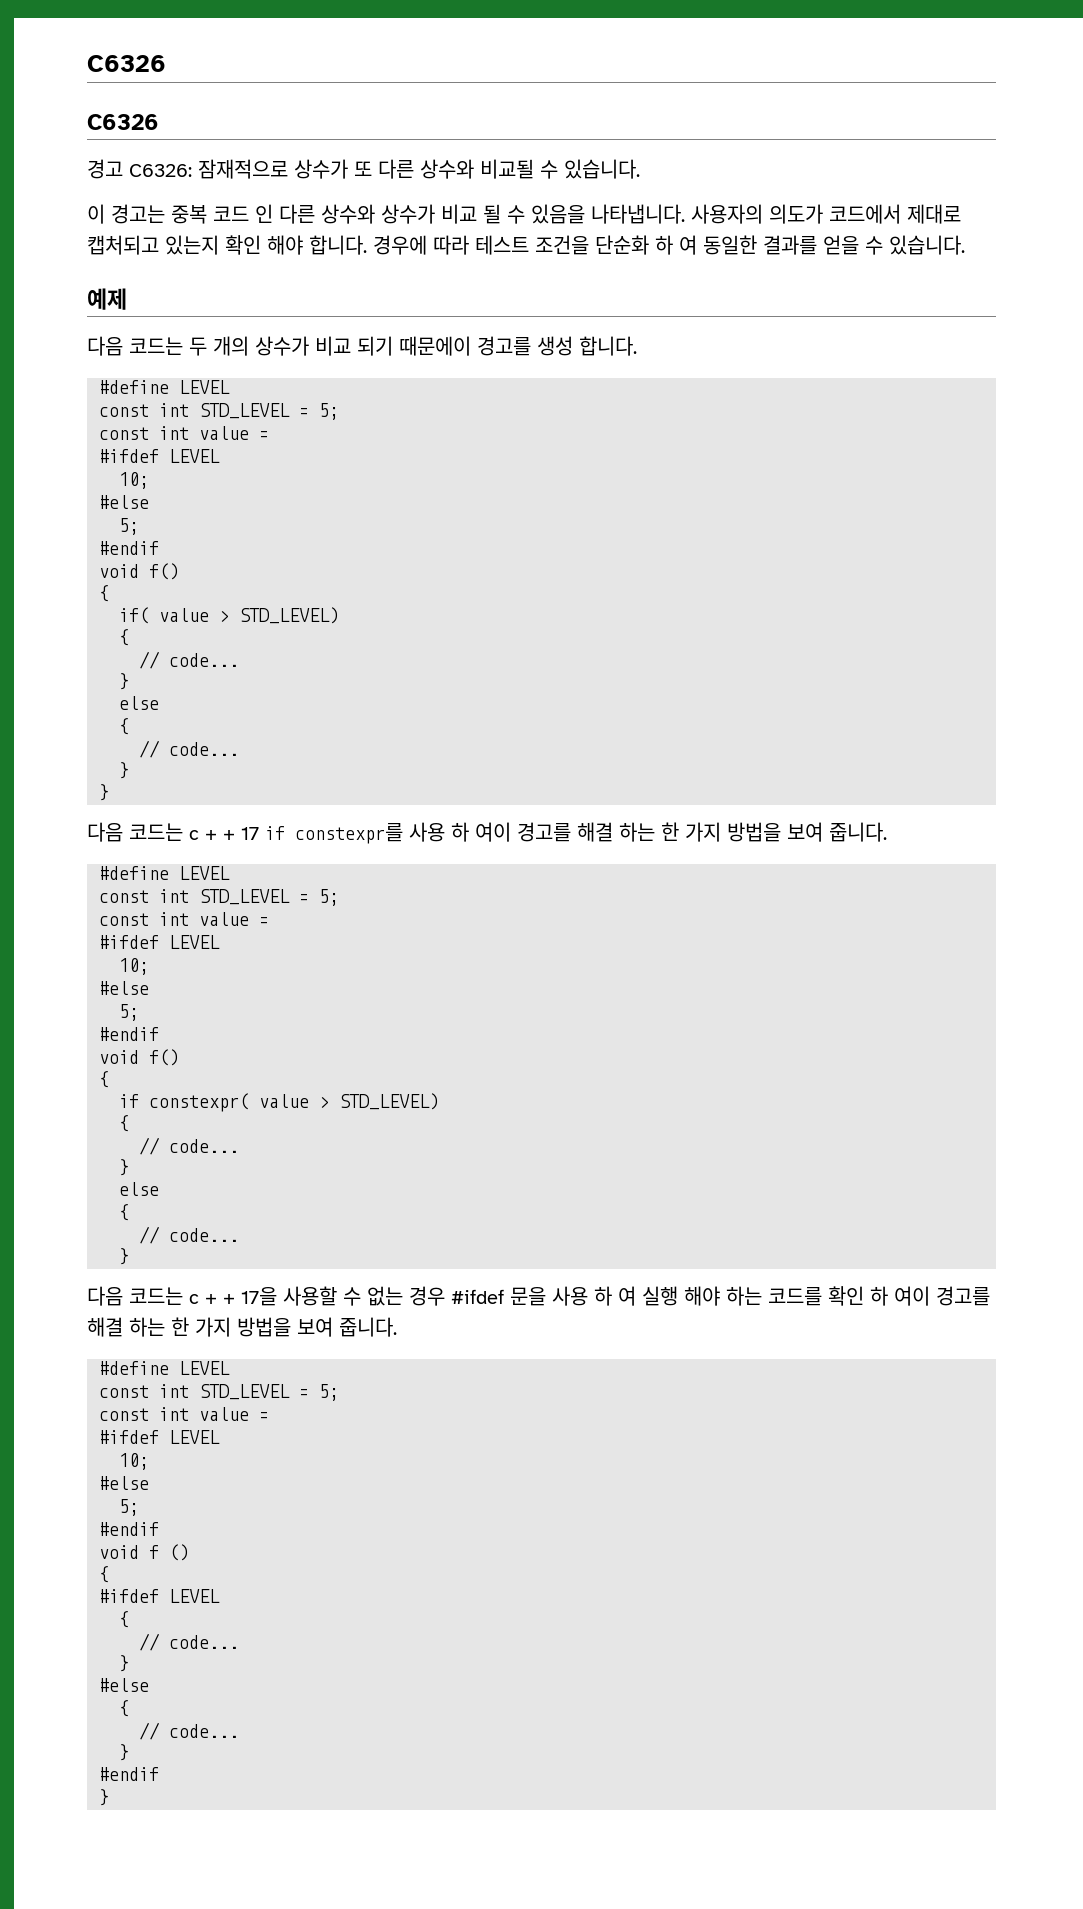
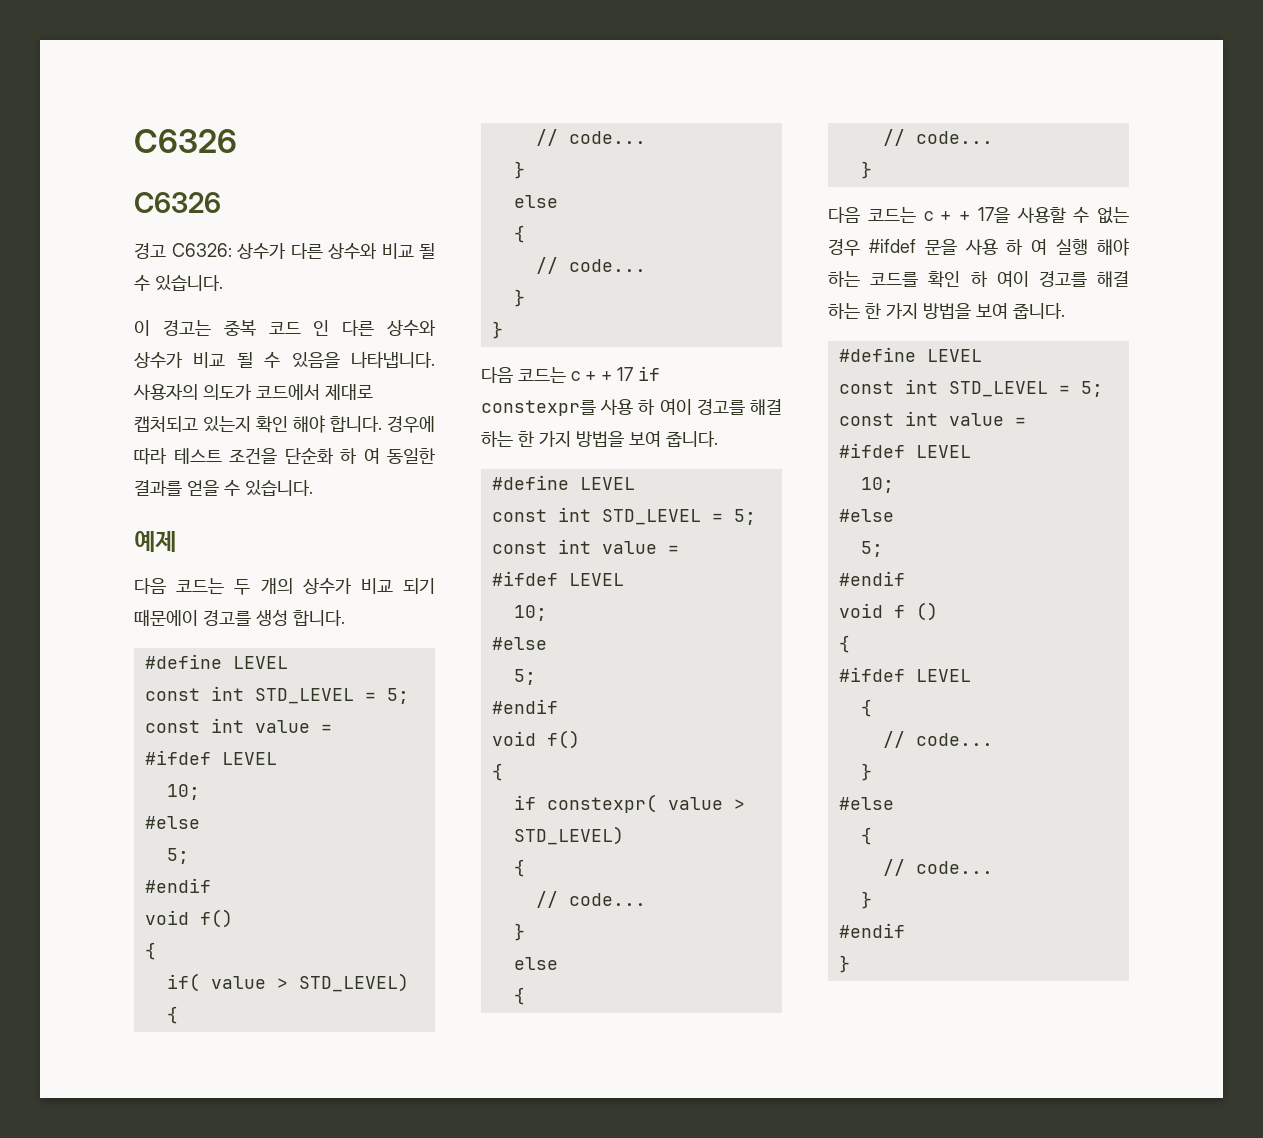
[198,159,534,179] 잠재적으로 상수가 또 다른 상수와 비교될 -> [237,243,435,259] 상수가 다른 상수와 비교 될

